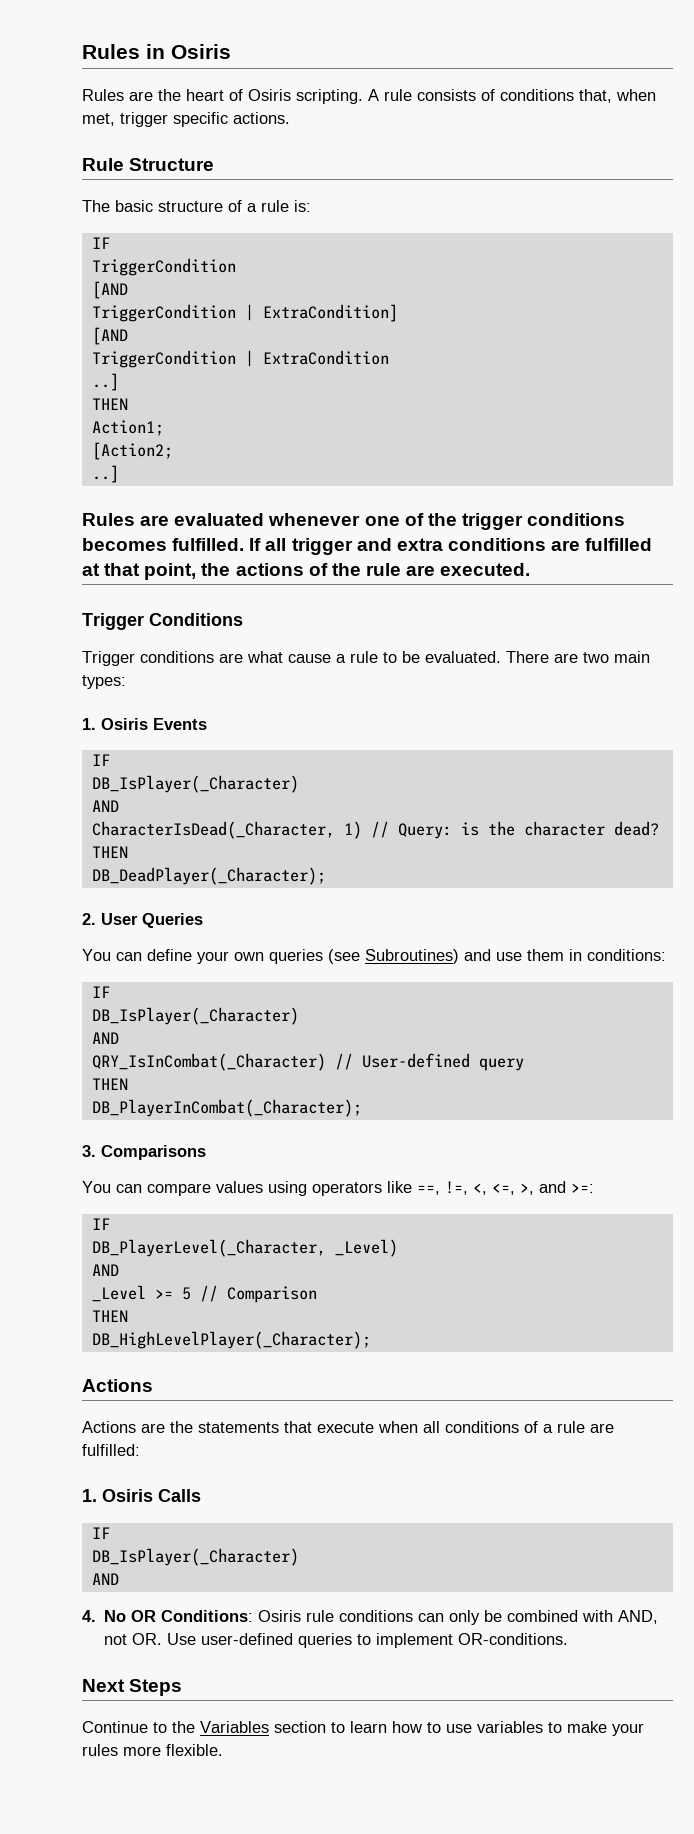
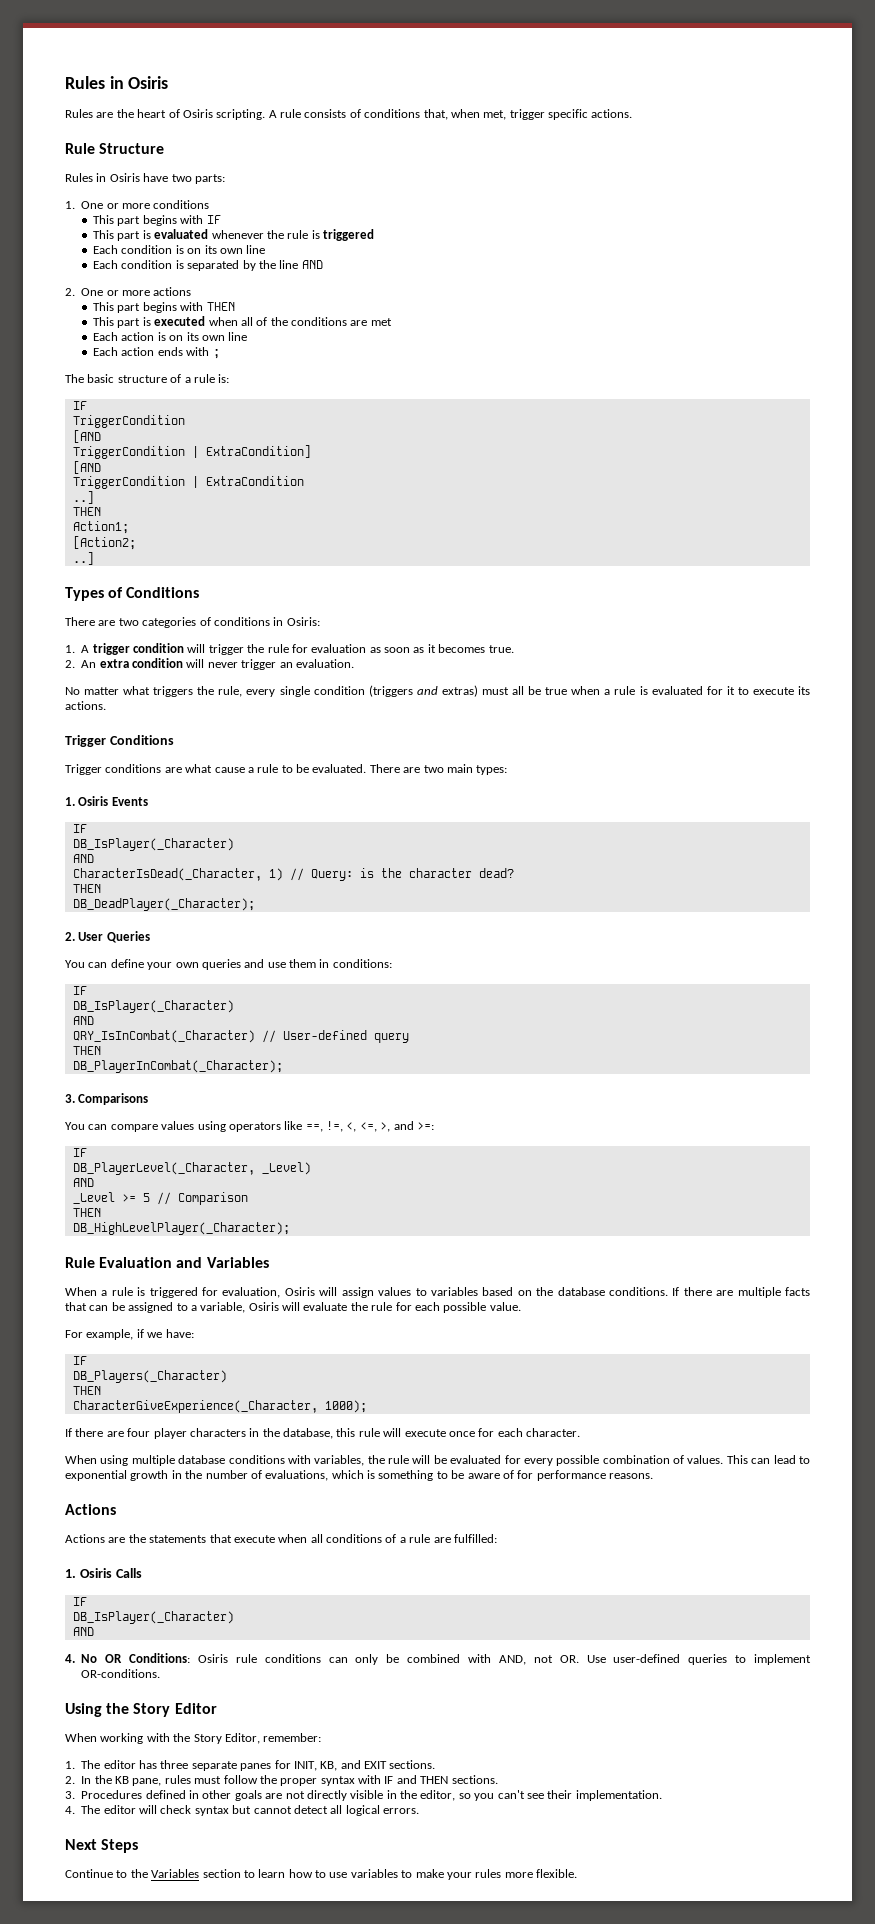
(215, 164) none -> [65,173,225,184] [65,200,210,209] [93,215,221,226] [93,229,375,241] [93,245,266,254] [93,260,323,271] [65,287,192,296] [93,302,235,313] [93,316,392,328] [93,332,248,341] [93,347,220,359] // Rules in Osiris have two parts: // 1. One or more conditions // This part begins with IF // This part is evaluated whenever the rule is triggered // Each condition is on its own line // Each condition is separated by the line AND // 2. One or more actions // This part begins with THEN // This part is executed when all of the conditions are met // Each action is on its own line // Each action ends with ;
[82,513,626,530] [82,538,653,555] [82,563,531,580] Rules are evaluated whenever one of the trigger conditions becomes fulfilled. If all trigger and extra conditions are fulfilled at that point, the actions of the rule are executed. -> [65,587,200,601] [65,617,320,628] [65,643,514,655] [65,658,354,670] [65,685,811,697] [65,701,106,710] Types of Conditions // There are two categories of conditions in Osiris: // 1. A trigger condition will trigger the rule for evaluation as soon as it becomes true. // 2. An extra condition will never trigger an evaluation. // No matter what triggers the rule, every single condition (triggers and extras) must all be true when a rule is evaluated for it to execute its actions.
[328,949,459,964] (see Subroutines) -> (241, 964) none
(371, 1340) none -> [65,1257,269,1268] [65,1287,810,1298] [65,1302,521,1313] [65,1329,194,1340] [72,1356,87,1365] [72,1370,227,1383] [72,1386,101,1395] [72,1400,367,1413] [65,1428,580,1439] [65,1455,811,1466] [65,1470,653,1481] // Rule Evaluation and Variables // When a rule is triggered for evaluation, Osiris will assign values to variables based on the database conditions. If there are multiple facts that can be assigned to a variable, Osiris will evaluate the rule for each possible value. // For example, if we have: // IF // DB_Players(_Character) // THEN // CharacterGiveExperience(_Character, 1000); // If there are four player characters in the database, this rule will execute once for each character. // When using multiple database conditions with variables, the rule will be evaluated for every possible combination of values. This can lead to exponential growth in the number of evaluations, which is something to be aware of for performance reasons.
(569, 1639) none -> [65,1703,217,1717] [65,1733,322,1744] [65,1760,436,1771] [65,1775,498,1786] [65,1790,662,1801] [65,1805,419,1816] // Using the Story Editor // When working with the Story Editor, remember: // 1. The editor has three separate panes for INIT, KB, and EXIT sections. // 2. In the KB pane, rules must follow the proper syntax with IF and THEN sections. // 3. Procedures defined in other goals are not directly visible in the editor, so you can't see their implementation. // 4. The editor will check syntax but cannot detect all logical errors.

